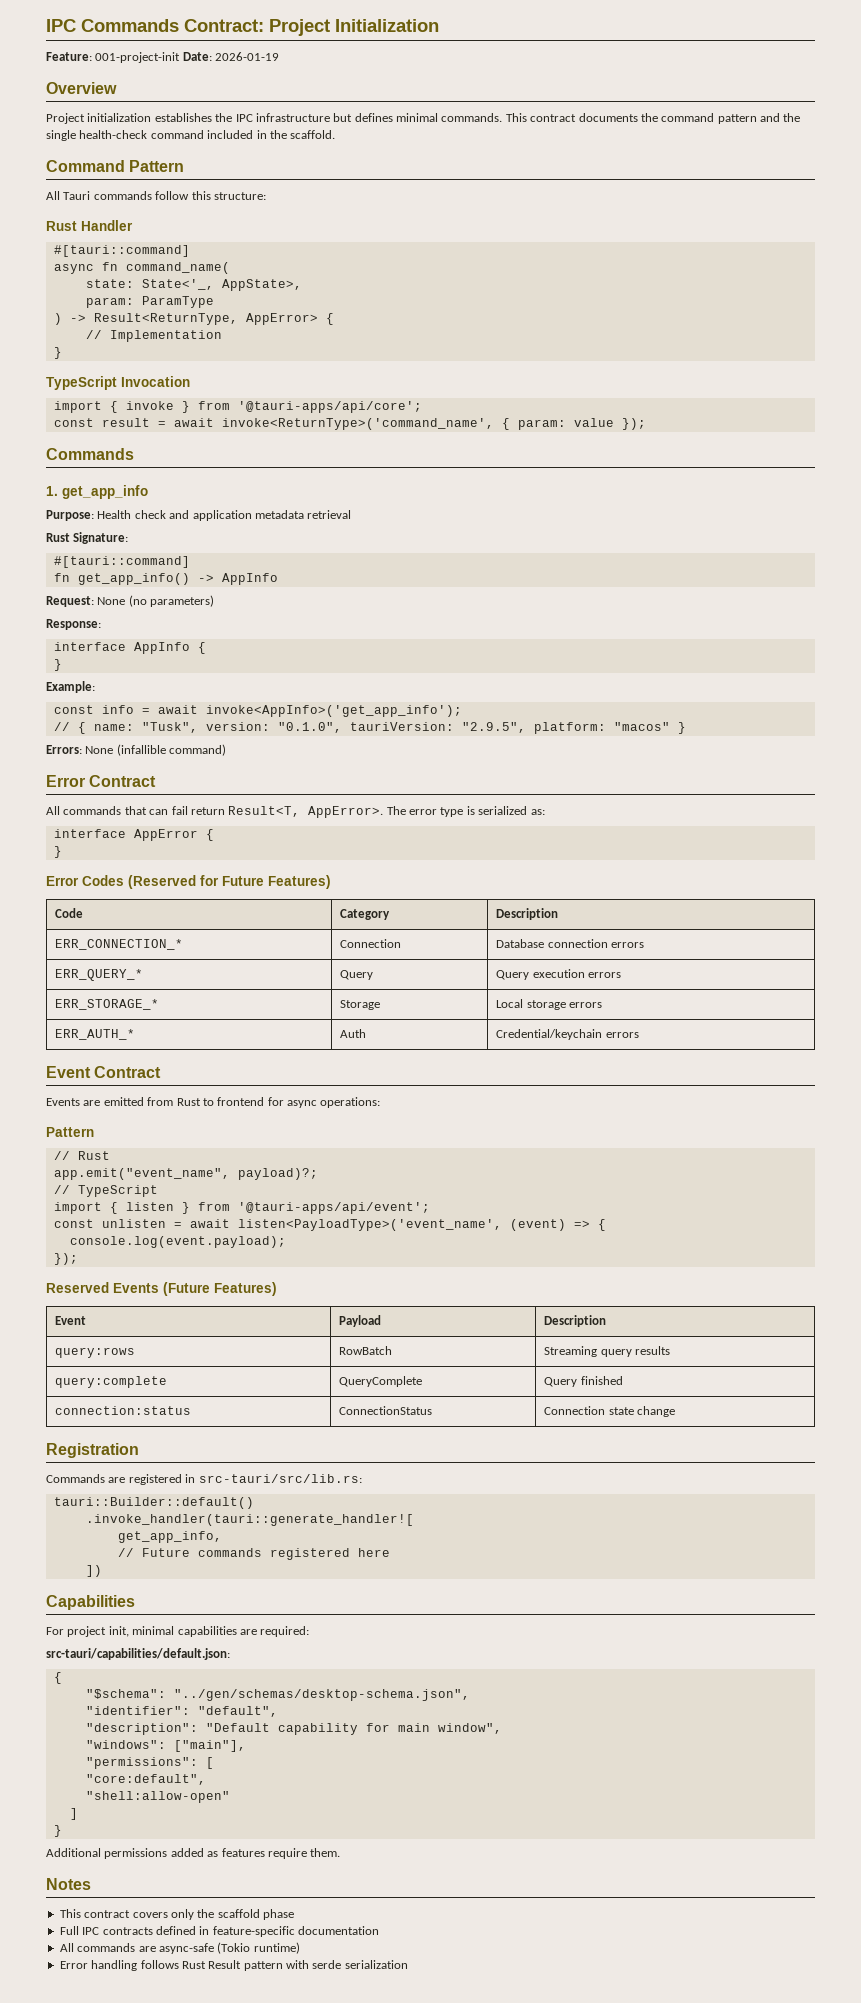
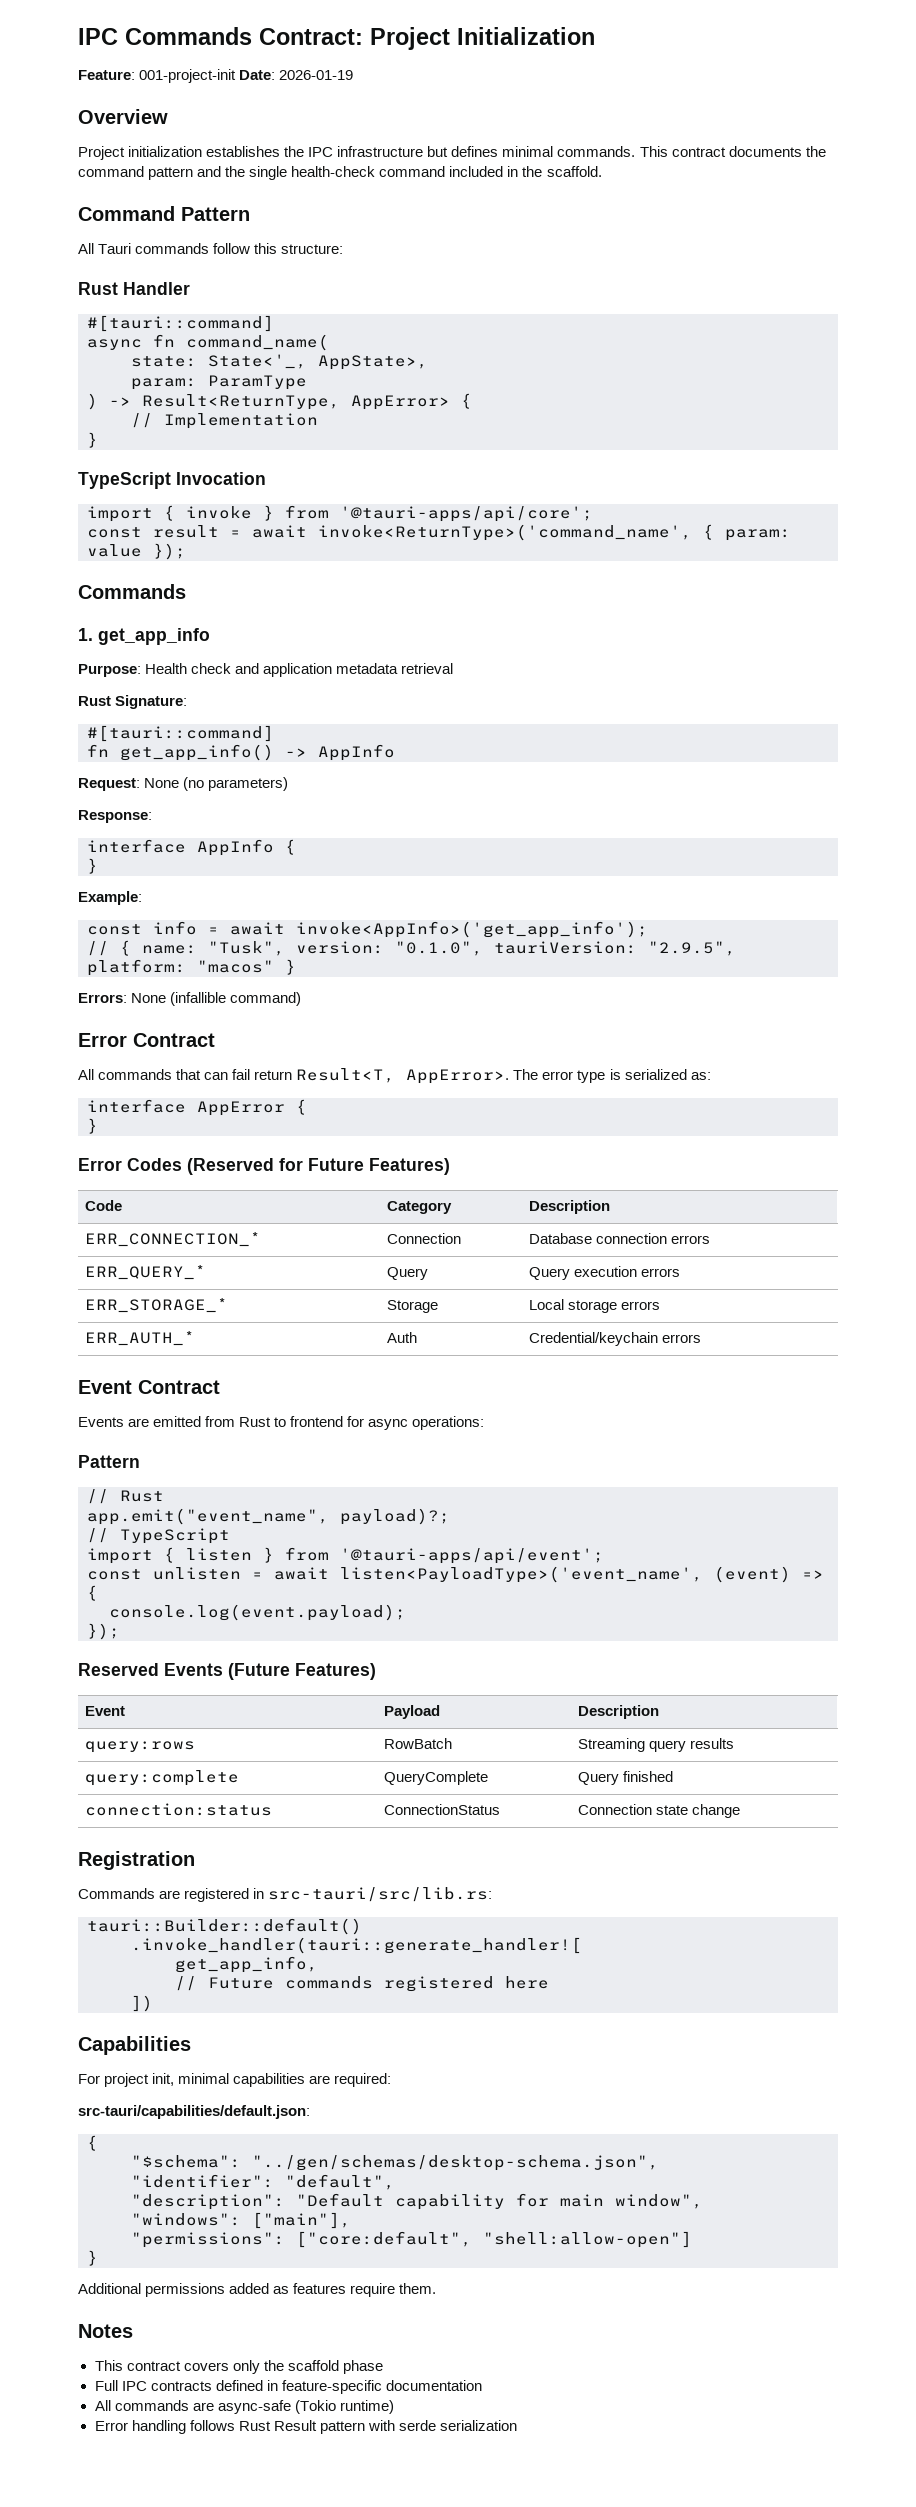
[205,1757,214,1769] [85,1774,206,1785] [85,1791,230,1803] [69,1808,78,1820] [ // "core:default", // "shell:allow-open" // ] -> [296,2231,692,2248] ["core:default", "shell:allow-open"]

